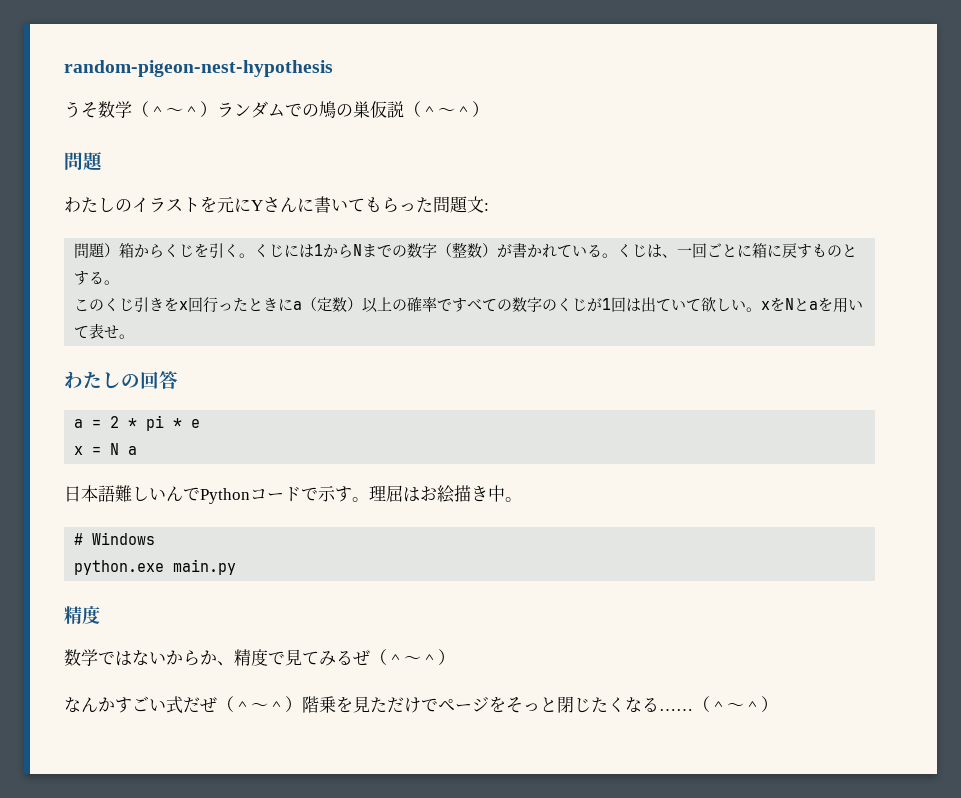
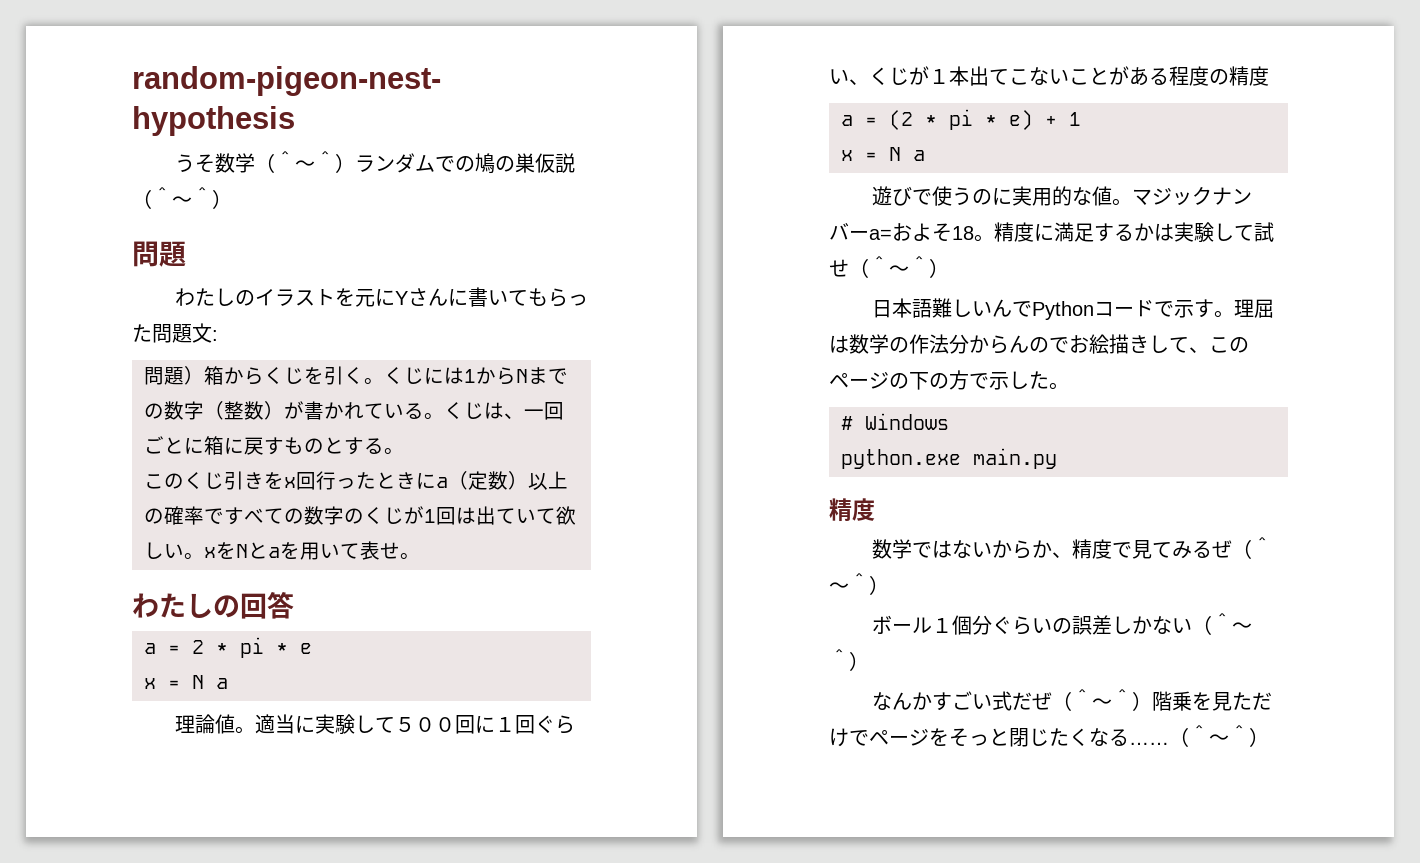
(138, 450) none -> [175,714,576,735] [829,66,1269,86] [841,109,1081,130] [841,147,925,161] [872,186,1253,206] [829,222,1274,243] [829,256,949,278] // 理論値。適当に実験して５００回に１回ぐらい、くじが１本出てこないことがある程度の精度 // a = (2 * pi * e) + 1 // x = N a // 遊びで使うのに実用的な値。マジックナンバーa=およそ18。精度に満足するかは実験して試せ（＾～＾）
[420,485,505,503] お絵描き中 -> [849,334,1249,354] [829,370,1049,390] 数学の作法分からんのでお絵描きして、このページの下の方で示した
(455, 657) none -> [872,613,1253,635] [829,649,869,671] // ボール１個分ぐらいの誤差しかない（＾～＾）

